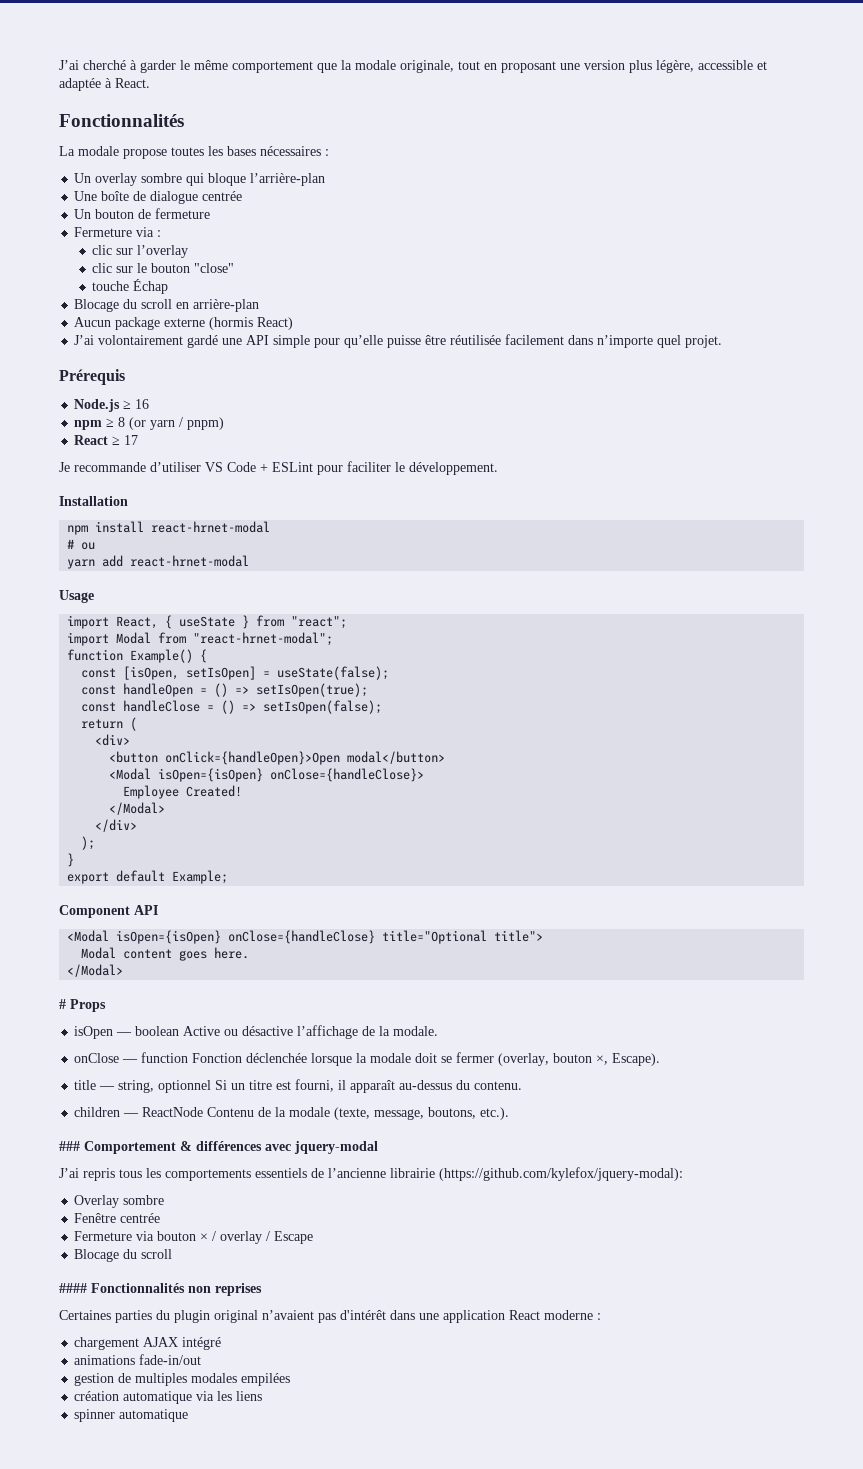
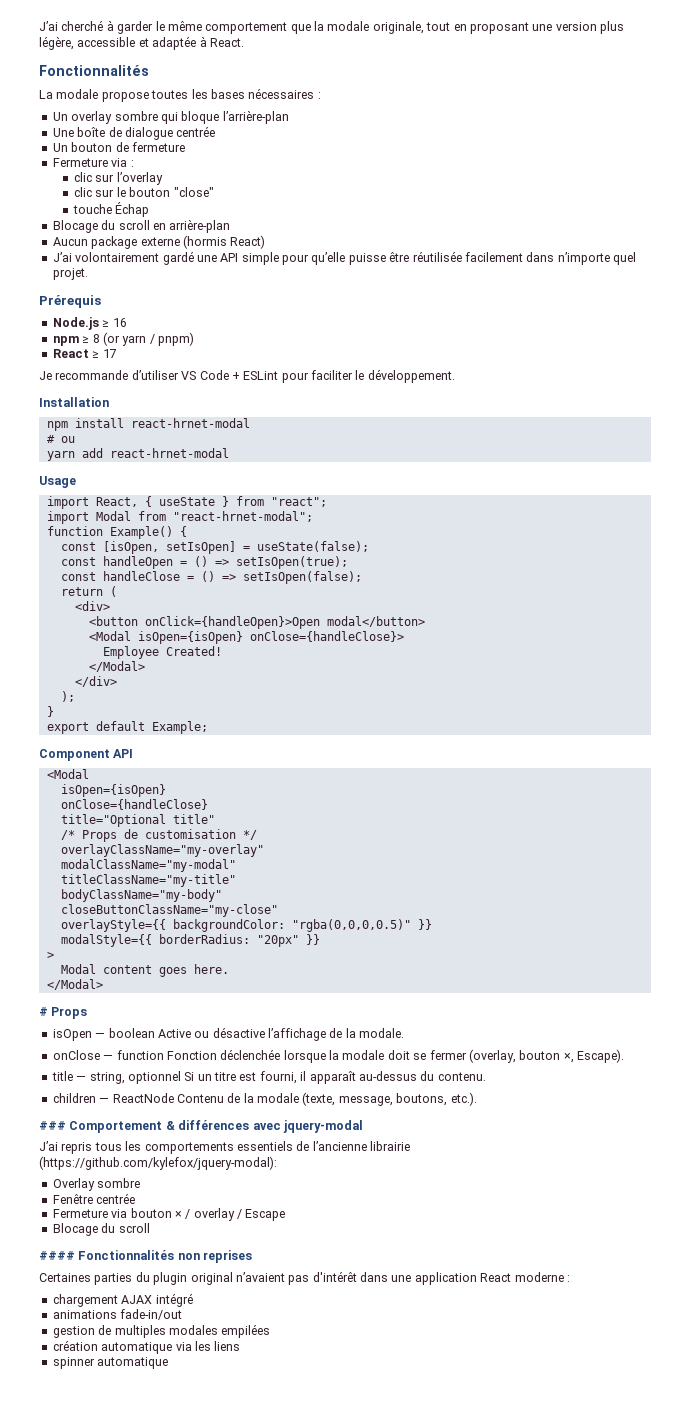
[116,930,222,944] isOpen={isOpen} -> [60,784,166,797] // isOpen={isOpen} //
[382,930,544,944] title="Optional title"> -> [60,814,215,827] [60,829,257,842] [60,844,264,857] [60,859,236,872] [60,874,236,887] [60,889,222,902] [60,904,278,917] [60,919,432,932] [60,934,320,947] [46,952,54,959] // title="Optional title" // /* Props de customisation */ // overlayClassName="my-overlay" // modalClassName="my-modal" // titleClassName="my-title" // bodyClassName="my-body" // closeButtonClassName="my-close" // overlayStyle={{ backgroundColor: "rgba(0,0,0,0.5)" }} // modalStyle={{ borderRadius: "20px" }} // >

